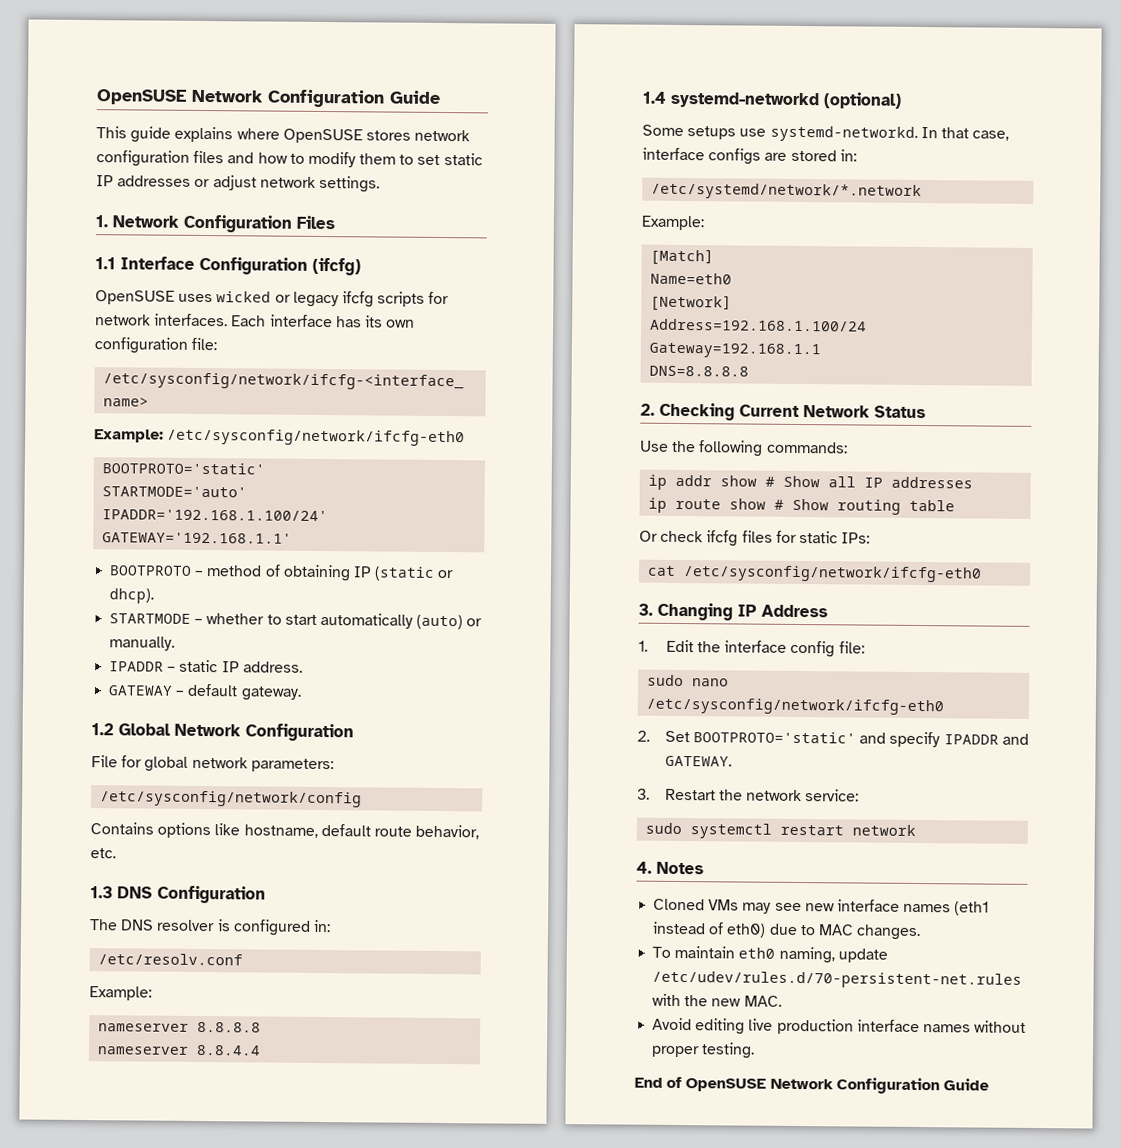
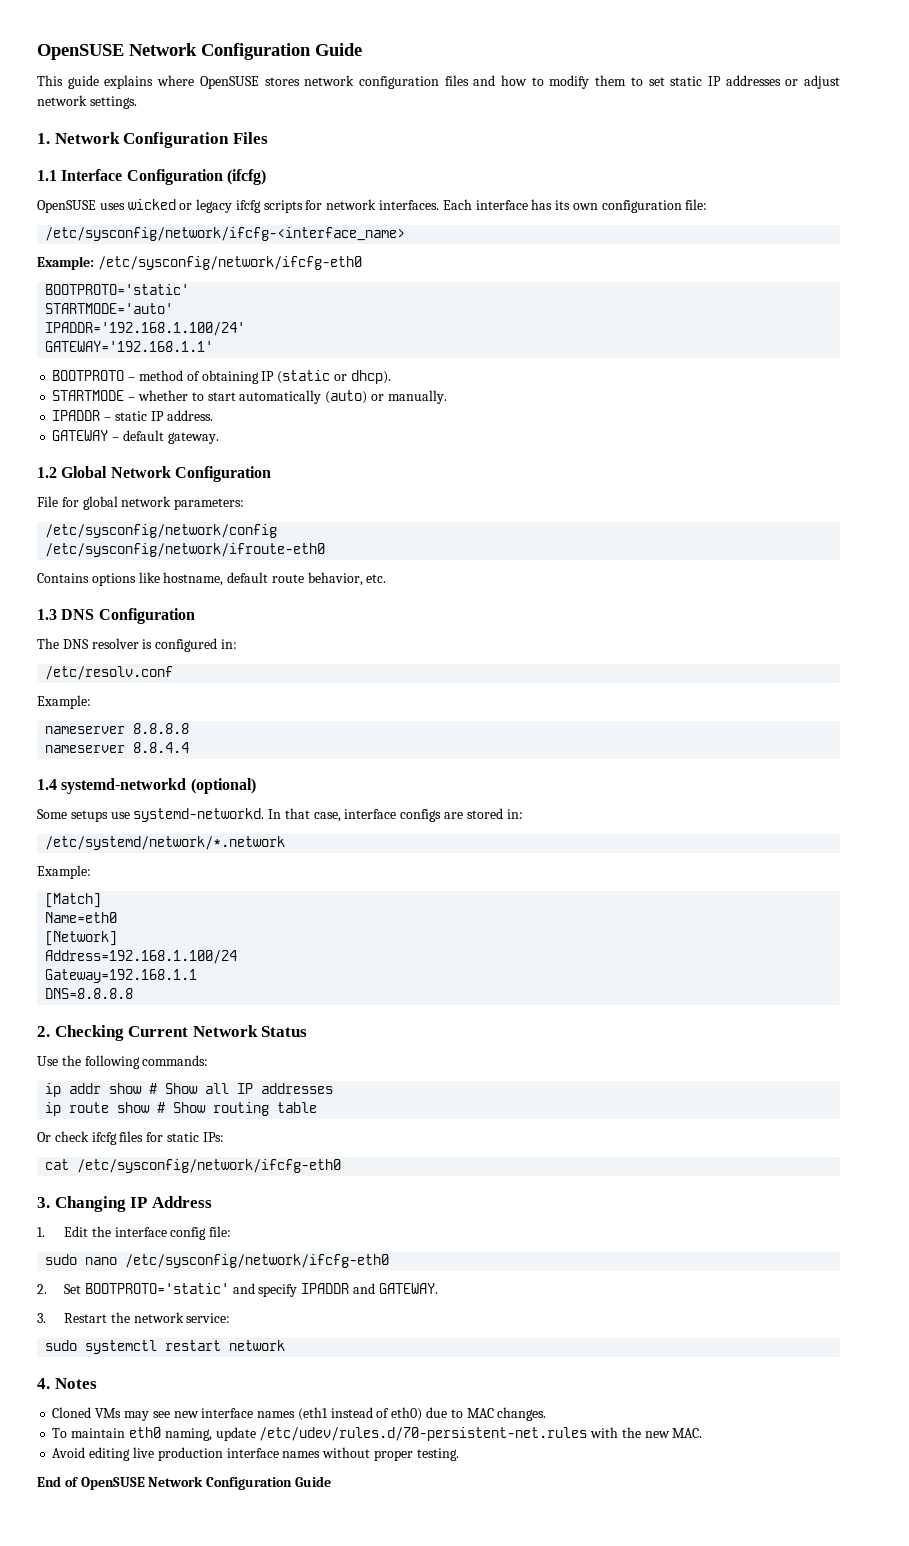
(363, 799) none -> [45,543,326,557] // /etc/sysconfig/network/ifroute-eth0

